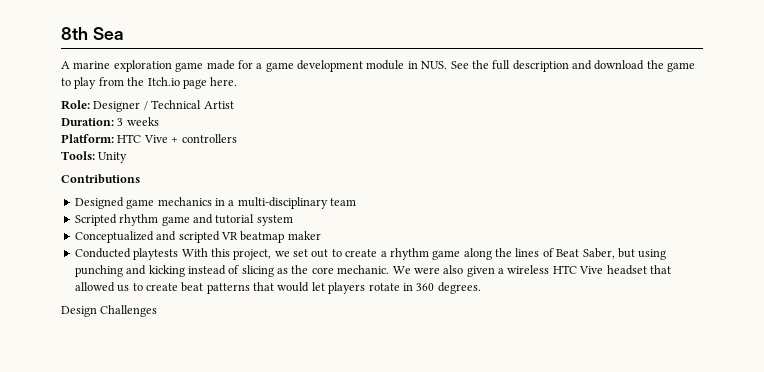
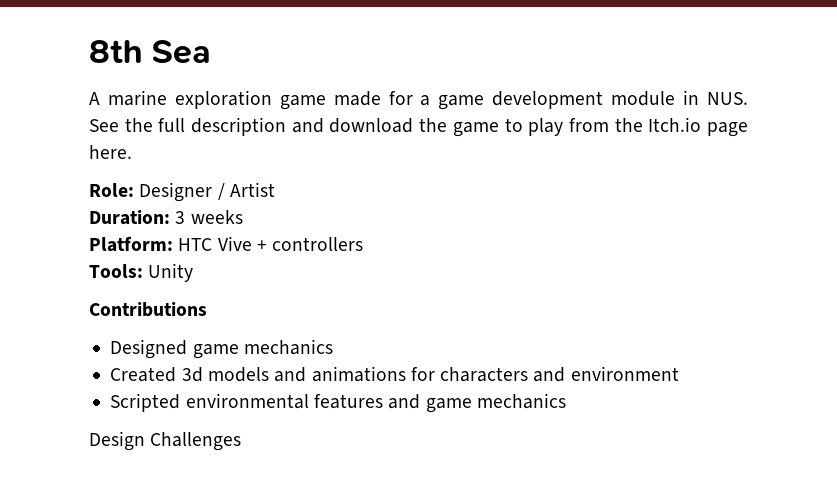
[151,100,202,109] Technical -> (225, 191) none
[214,197,356,209] [74,214,293,226] [74,231,321,243] [74,248,667,260] [74,265,671,277] [74,282,481,294] in a multi-disciplinary team // Scripted rhythm game and tutorial system // Conceptualized and scripted VR beatmap maker // Conducted playtests With this project, we set out to create a rhythm game along the lines of Beat Saber, but using punching and kicking instead of slicing as the core mechanic. We were also given a wireless HTC Vive headset that allowed us to create beat patterns that would let players rotate in 360 degrees. -> [110,366,679,382] [110,393,566,413] // Created 3d models and animations for characters and environment // Scripted environmental features and game mechanics

